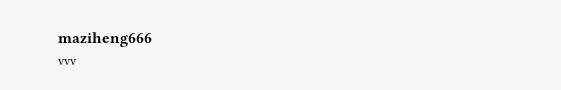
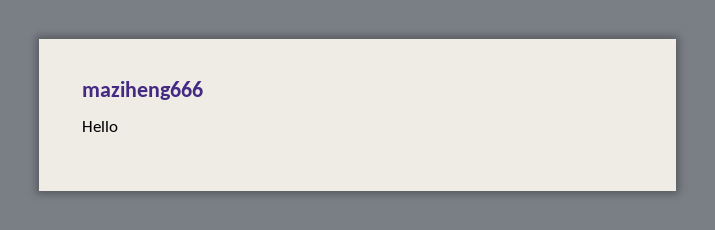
[58,59,77,65] vvv -> [82,121,118,132] Hello

